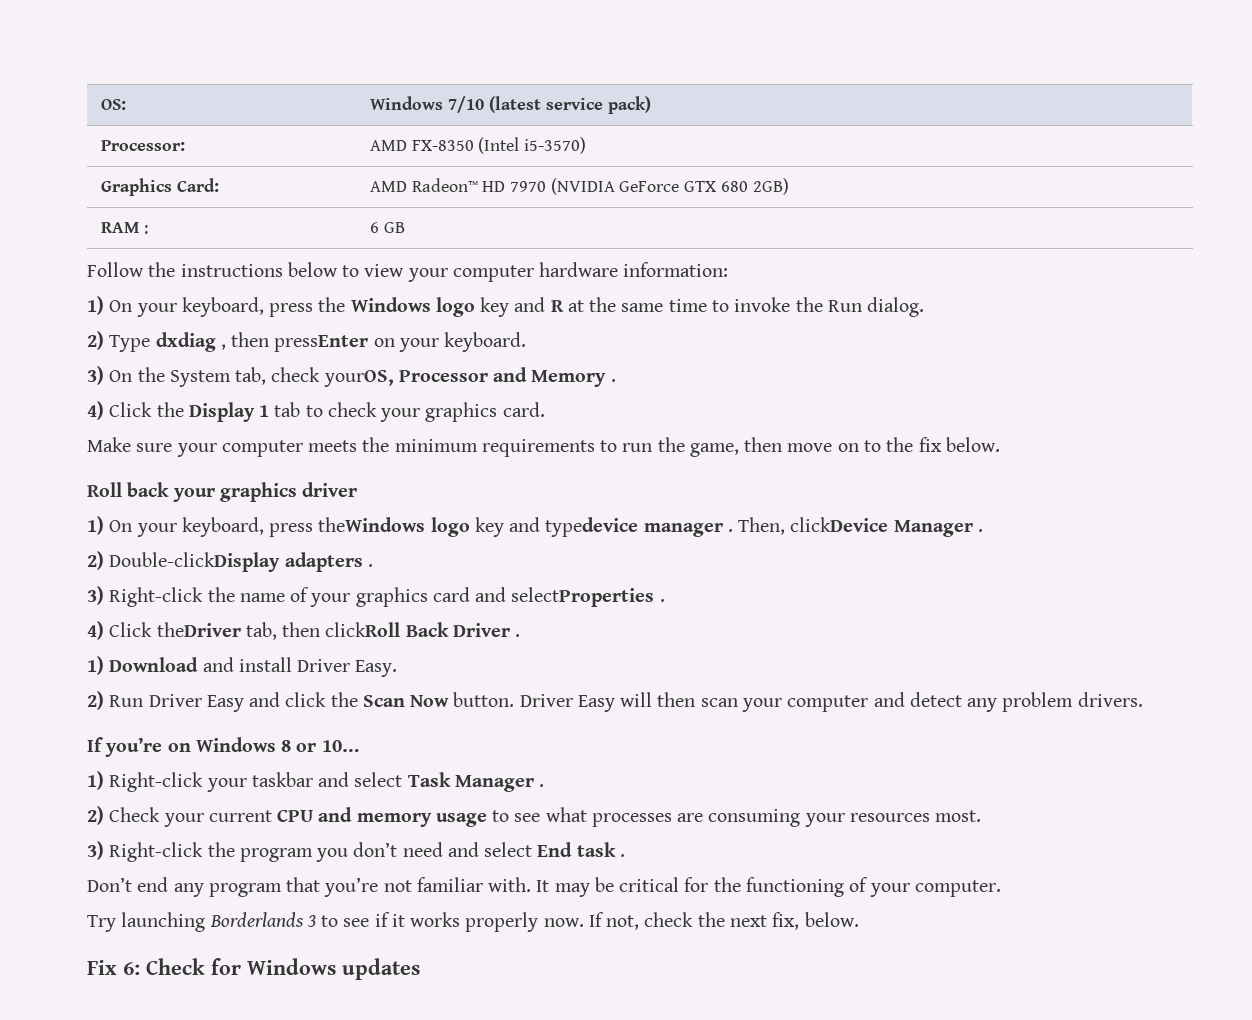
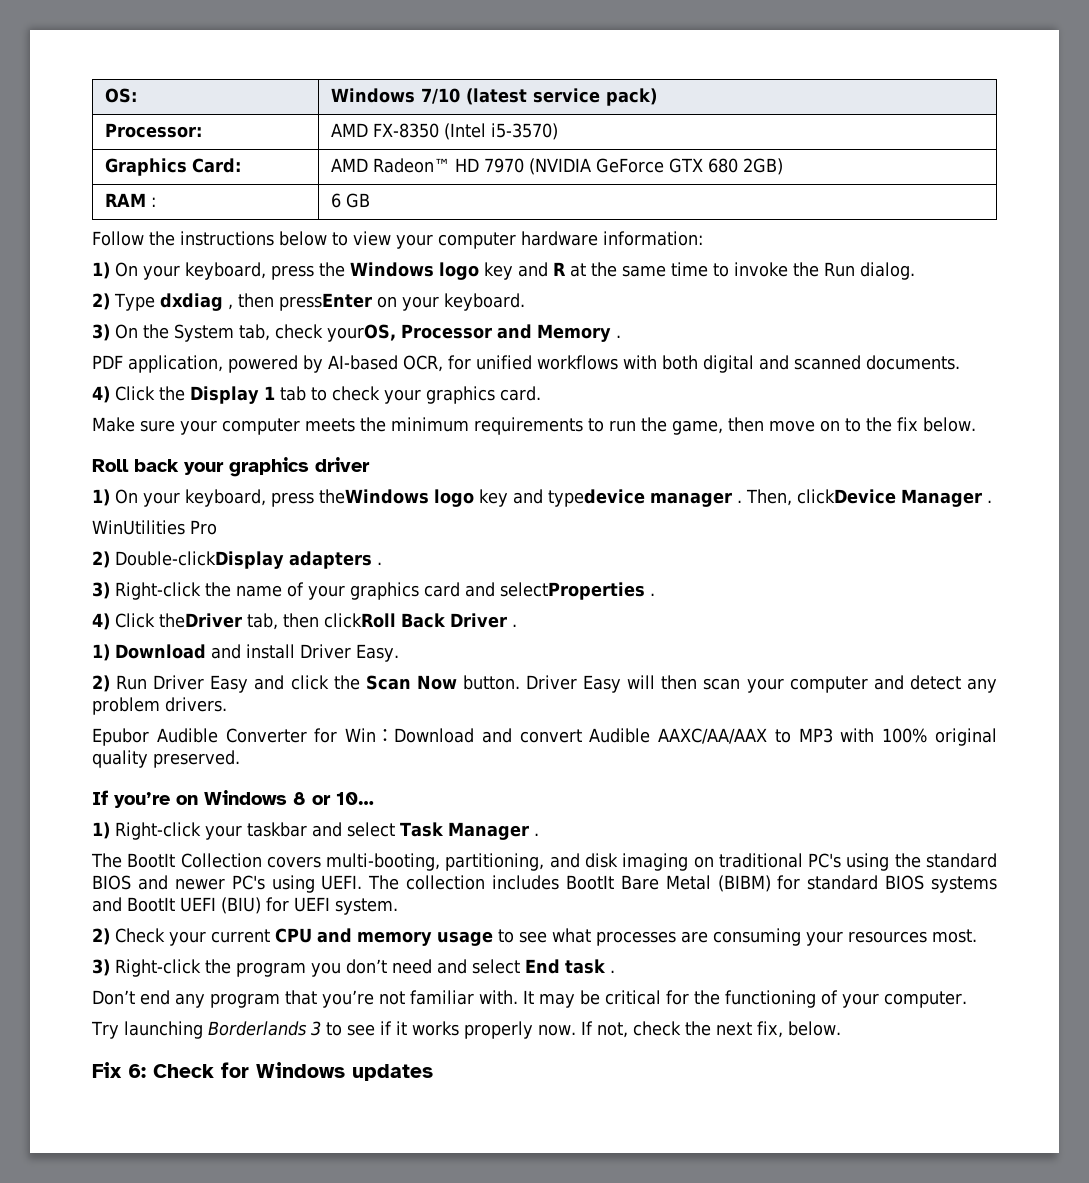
(616, 380) none -> [92,355,960,373] // PDF application, powered by AI-based OCR, for unified workflows with both digital and scanned documents.
(983, 530) none -> [92,520,217,535] // WinUtilities Pro
(1143, 699) none -> [92,728,998,746] [92,750,240,768] // Epubor Audible Converter for Win：Download and convert Audible AAXC/AA/AAX to MP3 with 100% original quality preserved.
(545, 785) none -> [91,853,998,871] [92,875,997,893] [92,897,398,915] // The BootIt Collection covers multi-booting, partitioning, and disk imaging on traditional PC's using the standard BIOS and newer PC's using UEFI. The collection includes BootIt Bare Metal (BIBM) for standard BIOS systems and BootIt UEFI (BIU) for UEFI system.

